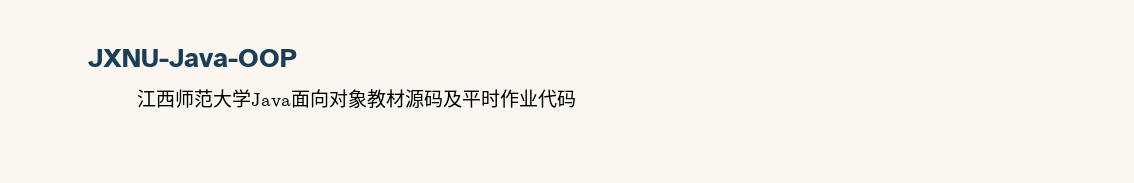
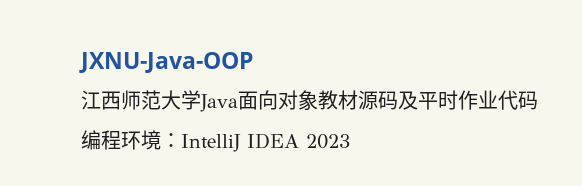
(577, 99) none -> [81,130,350,152] // 编程环境：IntelliJ IDEA 2023

